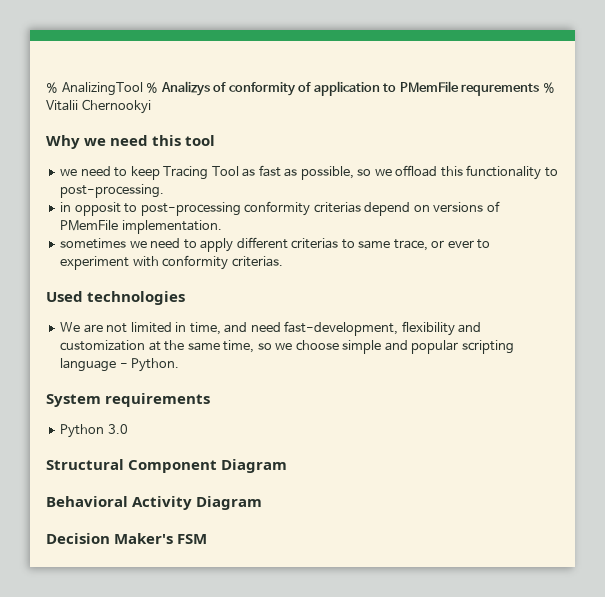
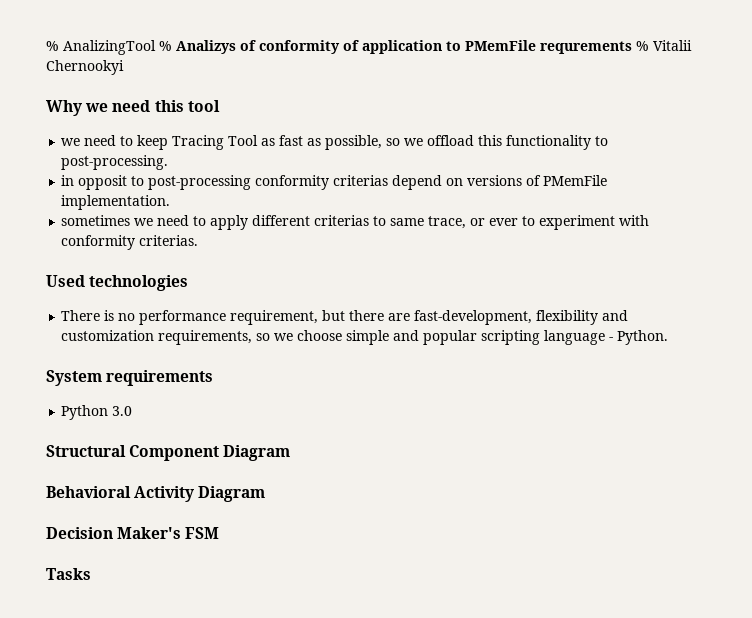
[60,321,482,336] [60,340,255,353] We are not limited in time, and need fast-development, flexibility and customization at the same time, -> [61,310,629,325] [61,330,253,345] There is no performance requirement, but there are fast-development, flexibility and customization requirements,
(208, 539) none -> [46,568,91,580] // Tasks

